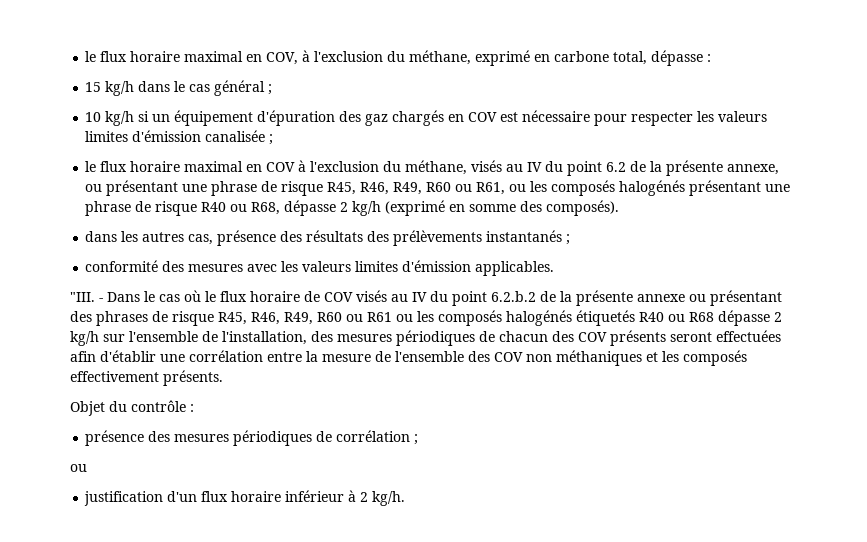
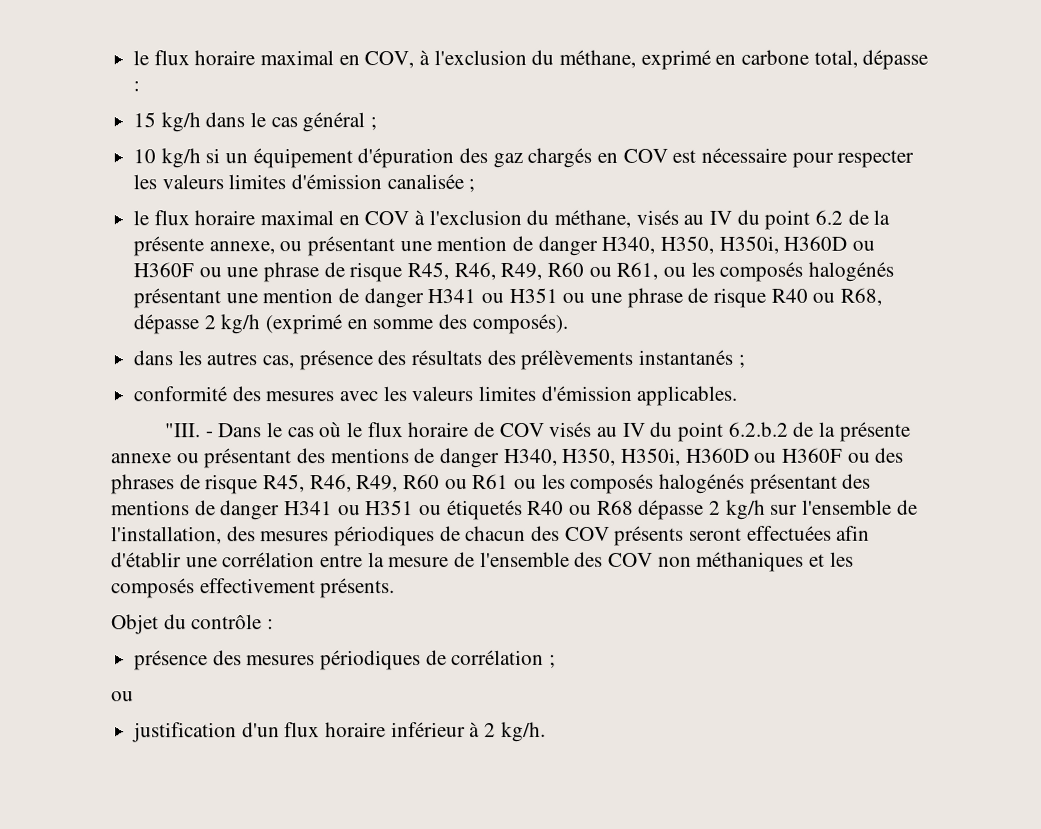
(208, 188) none -> [436,235,876,256] [133,262,259,278] mention de danger H340, H350, H350i, H360D ou H360F ou une
(791, 188) none -> [262,287,623,309] mention de danger H341 ou H351 ou une
(92, 316) none -> [330,447,905,469] mentions de danger H340, H350, H350i, H360D ou H360F ou des
(572, 318) none -> [749,473,872,494] [111,500,443,521] présentant des mentions de danger H341 ou H351 ou

